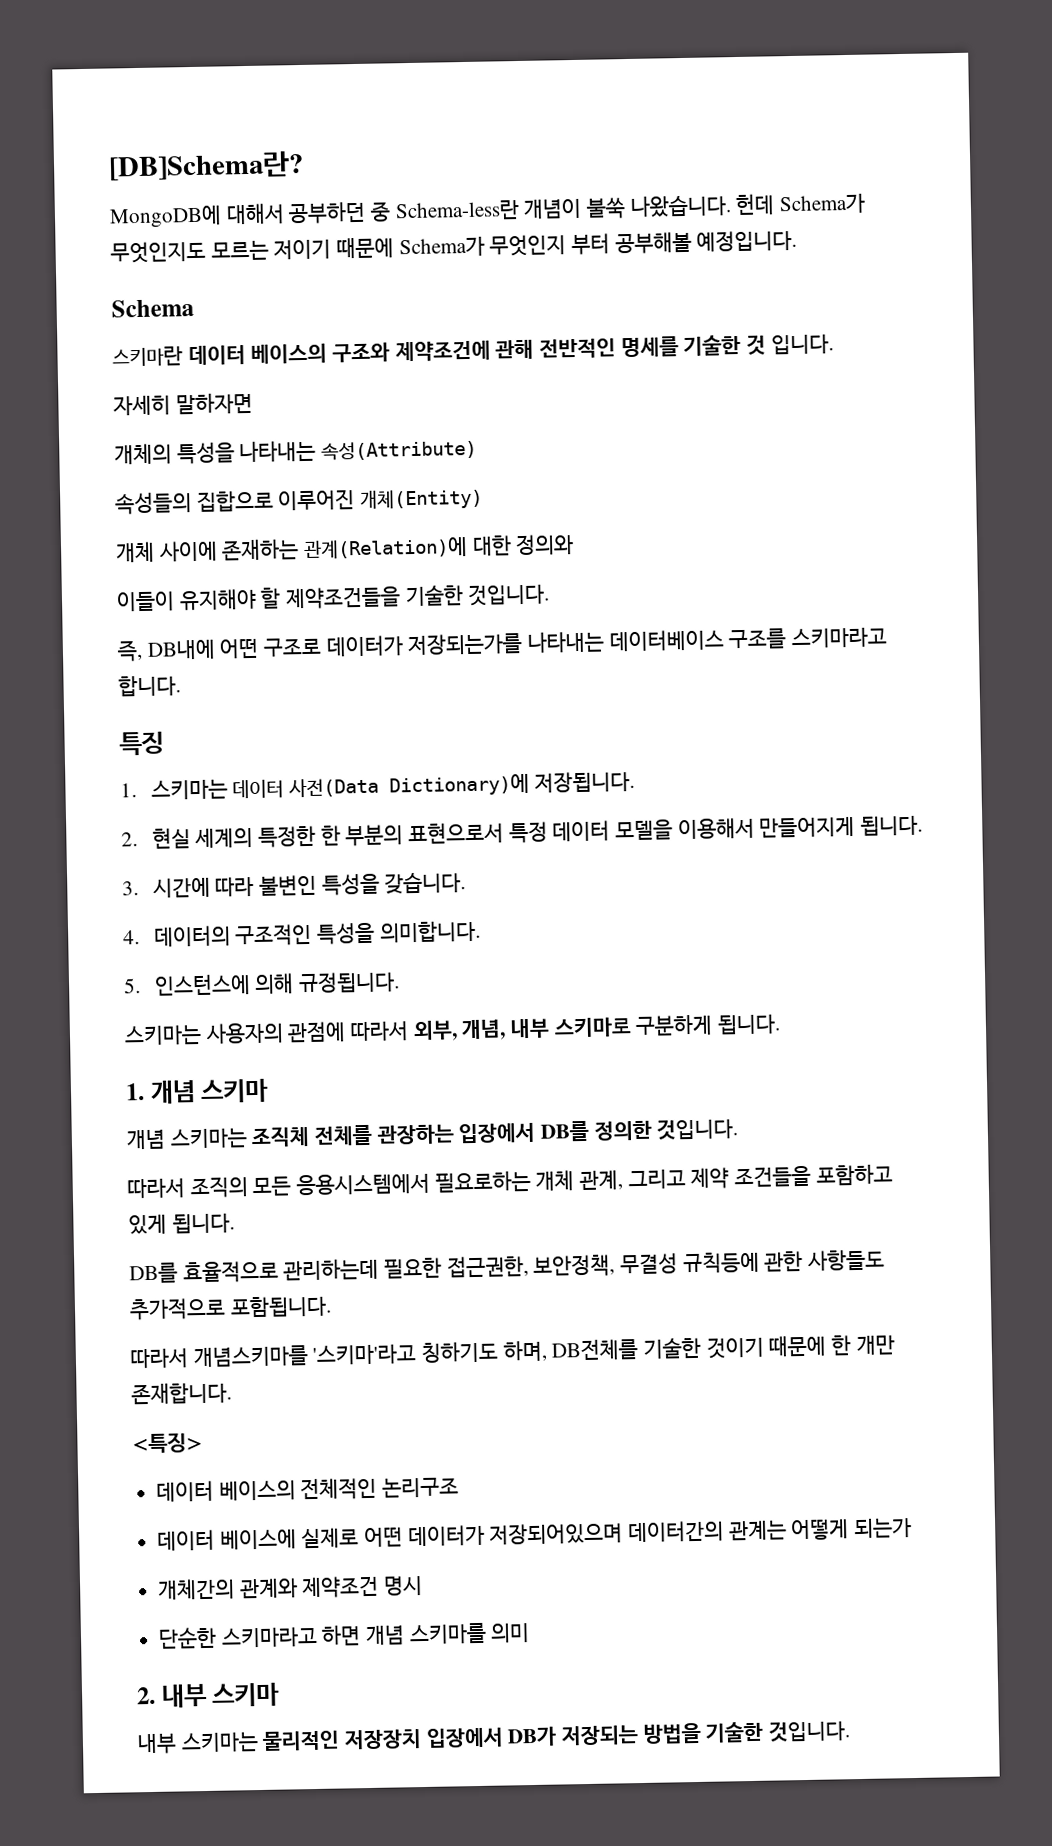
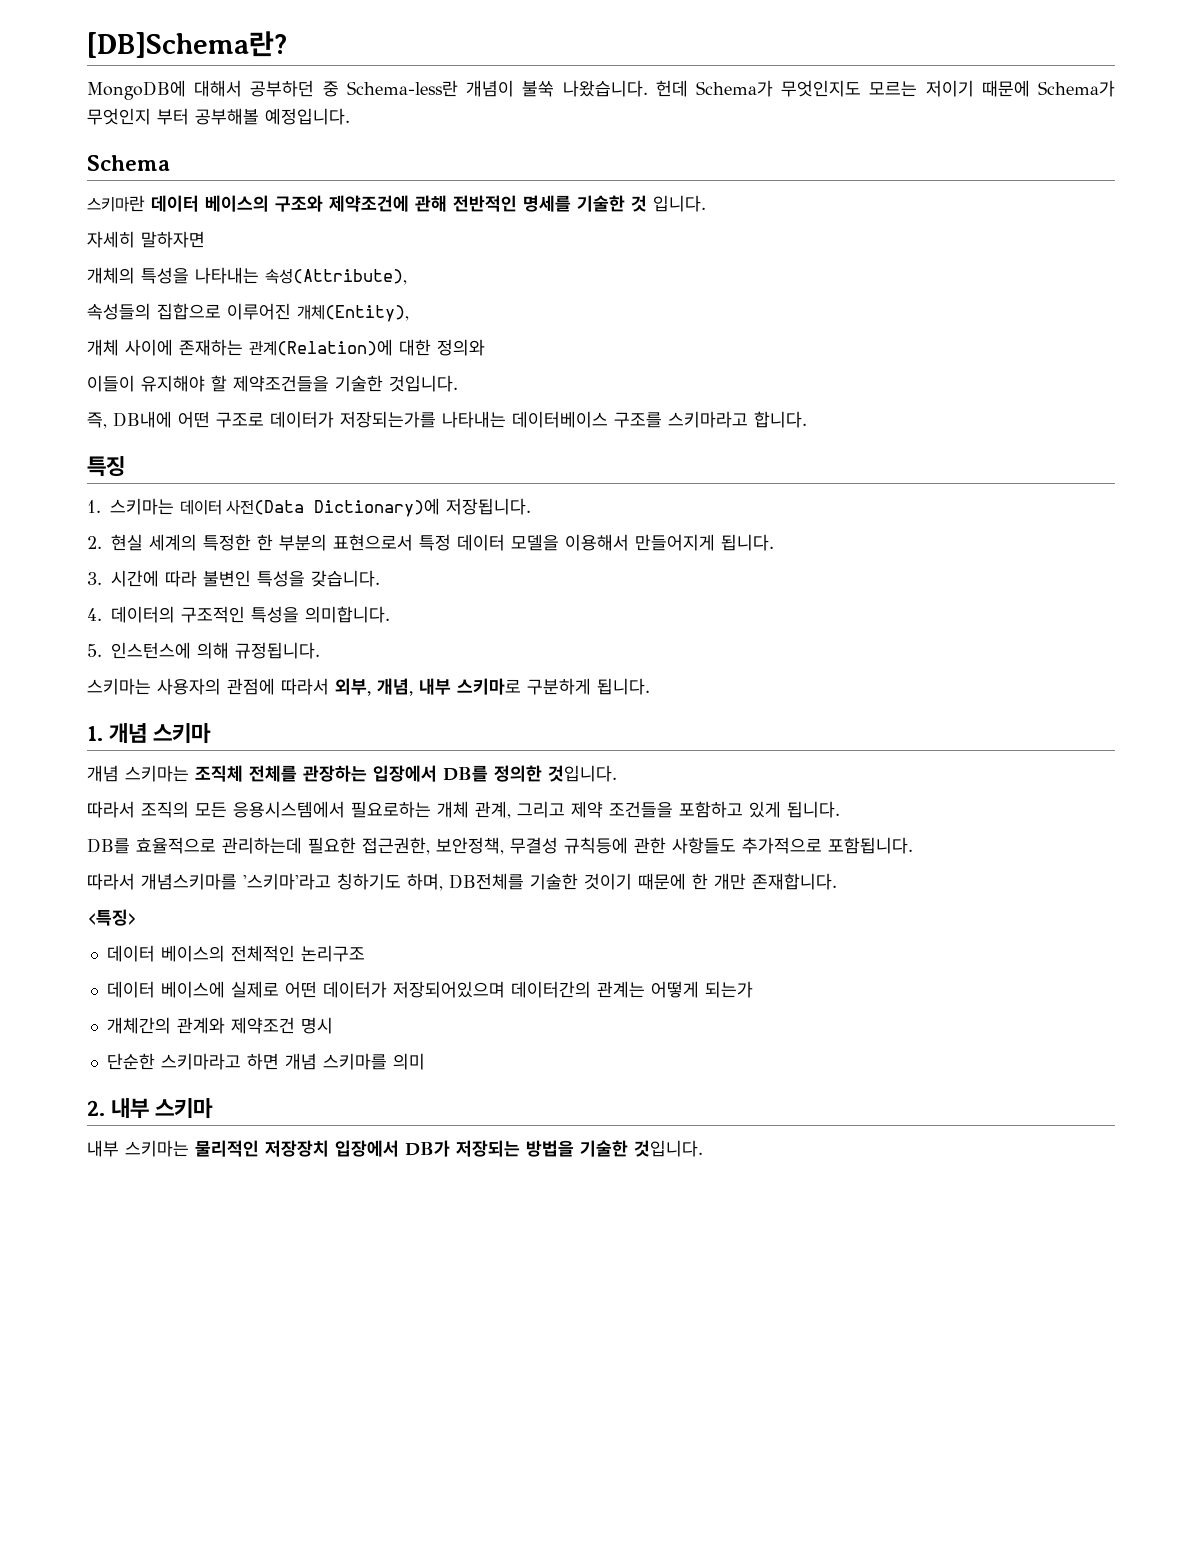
[321,439,478,461] 속성(Attribute) -> [265,268,407,285] 속성(Attribute),
[360,488,484,510] 개체(Entity) -> [297,304,409,322] 개체(Entity),

